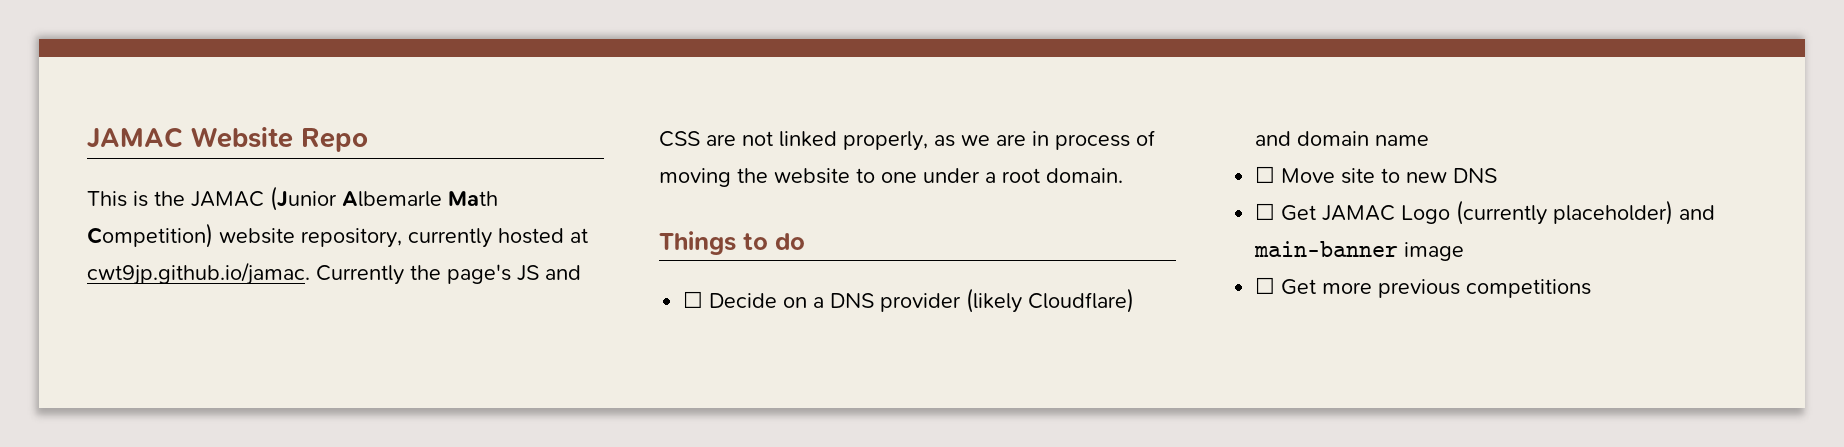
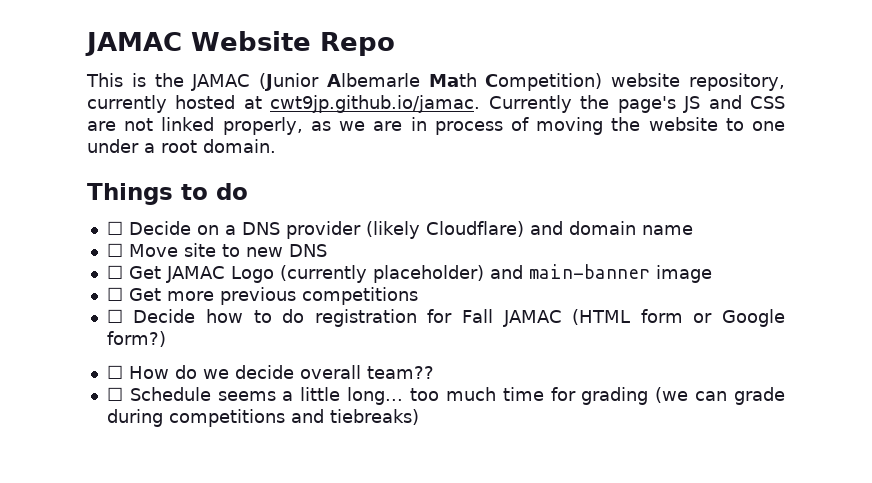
(1592, 288) none -> [106,309,786,327] [106,331,166,347] [106,365,434,379] [106,387,785,405] [106,409,419,427] // ☐ Decide how to do registration for Fall JAMAC (HTML form or Google form?) // ☐ How do we decide overall team?? // ☐ Schedule seems a little long... too much time for grading (we can grade during competitions and tiebreaks)

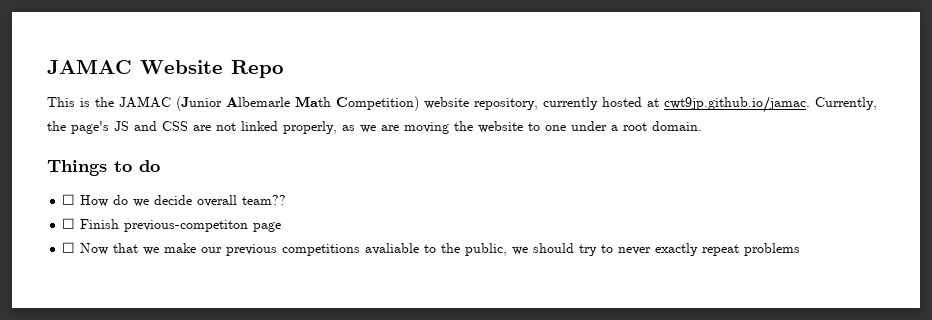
[488,95,572,113] Currently -> [815,97,877,110] Currently,
[410,117,529,135] in process of -> (399, 128) none
[106,221,693,239] [106,243,327,257] [106,264,712,283] [106,287,418,305] [106,309,786,327] [106,331,166,347] // ☐ Decide on a DNS provider (likely Cloudflare) and domain name // ☐ Move site to new DNS // ☐ Get JAMAC Logo (currently placeholder) and main-banner image // ☐ Get more previous competitions // ☐ Decide how to do registration for Fall JAMAC (HTML form or Google form?) -> (160, 166) none
[129,387,785,405] [106,409,419,427] Schedule seems a little long... too much time for grading (we can grade during competitions and tiebreaks) -> [80,219,282,232] [62,242,801,256] Finish previous-competiton page // ☐ Now that we make our previous competitions avaliable to the public, we should try to never exactly repeat problems

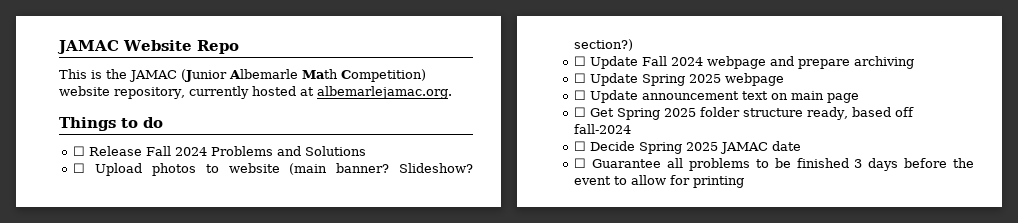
[664,96,877,113] [47,121,702,134] [47,160,160,176] [62,194,287,207] [62,218,282,232] [62,242,801,256] cwt9jp.github.io/jamac. Currently, the page's JS and CSS are not linked properly, as we are moving the website to one under a root domain. // Things to do // ☐ How do we decide overall team?? // ☐ Finish previous-competiton page // ☐ Now that we make our previous competitions avaliable to the public, we should try to never exactly repeat problems -> [316,86,452,99] [59,117,163,131] [73,146,367,156] [73,163,473,176] [574,39,634,51] [574,56,915,69] [574,73,785,86] [574,90,860,103] [574,107,915,120] [574,124,632,134] [574,141,802,154] [574,158,974,171] [574,175,745,188] albemarlejamac.org. // Things to do // ☐ Release Fall 2024 Problems and Solutions // ☐ Upload photos to website (main banner? Slideshow? section?) // ☐ Update Fall 2024 webpage and prepare archiving // ☐ Update Spring 2025 webpage // ☐ Update announcement text on main page // ☐ Get Spring 2025 folder structure ready, based off fall-2024 // ☐ Decide Spring 2025 JAMAC date // ☐ Guarantee all problems to be finished 3 days before the event to allow for printing

